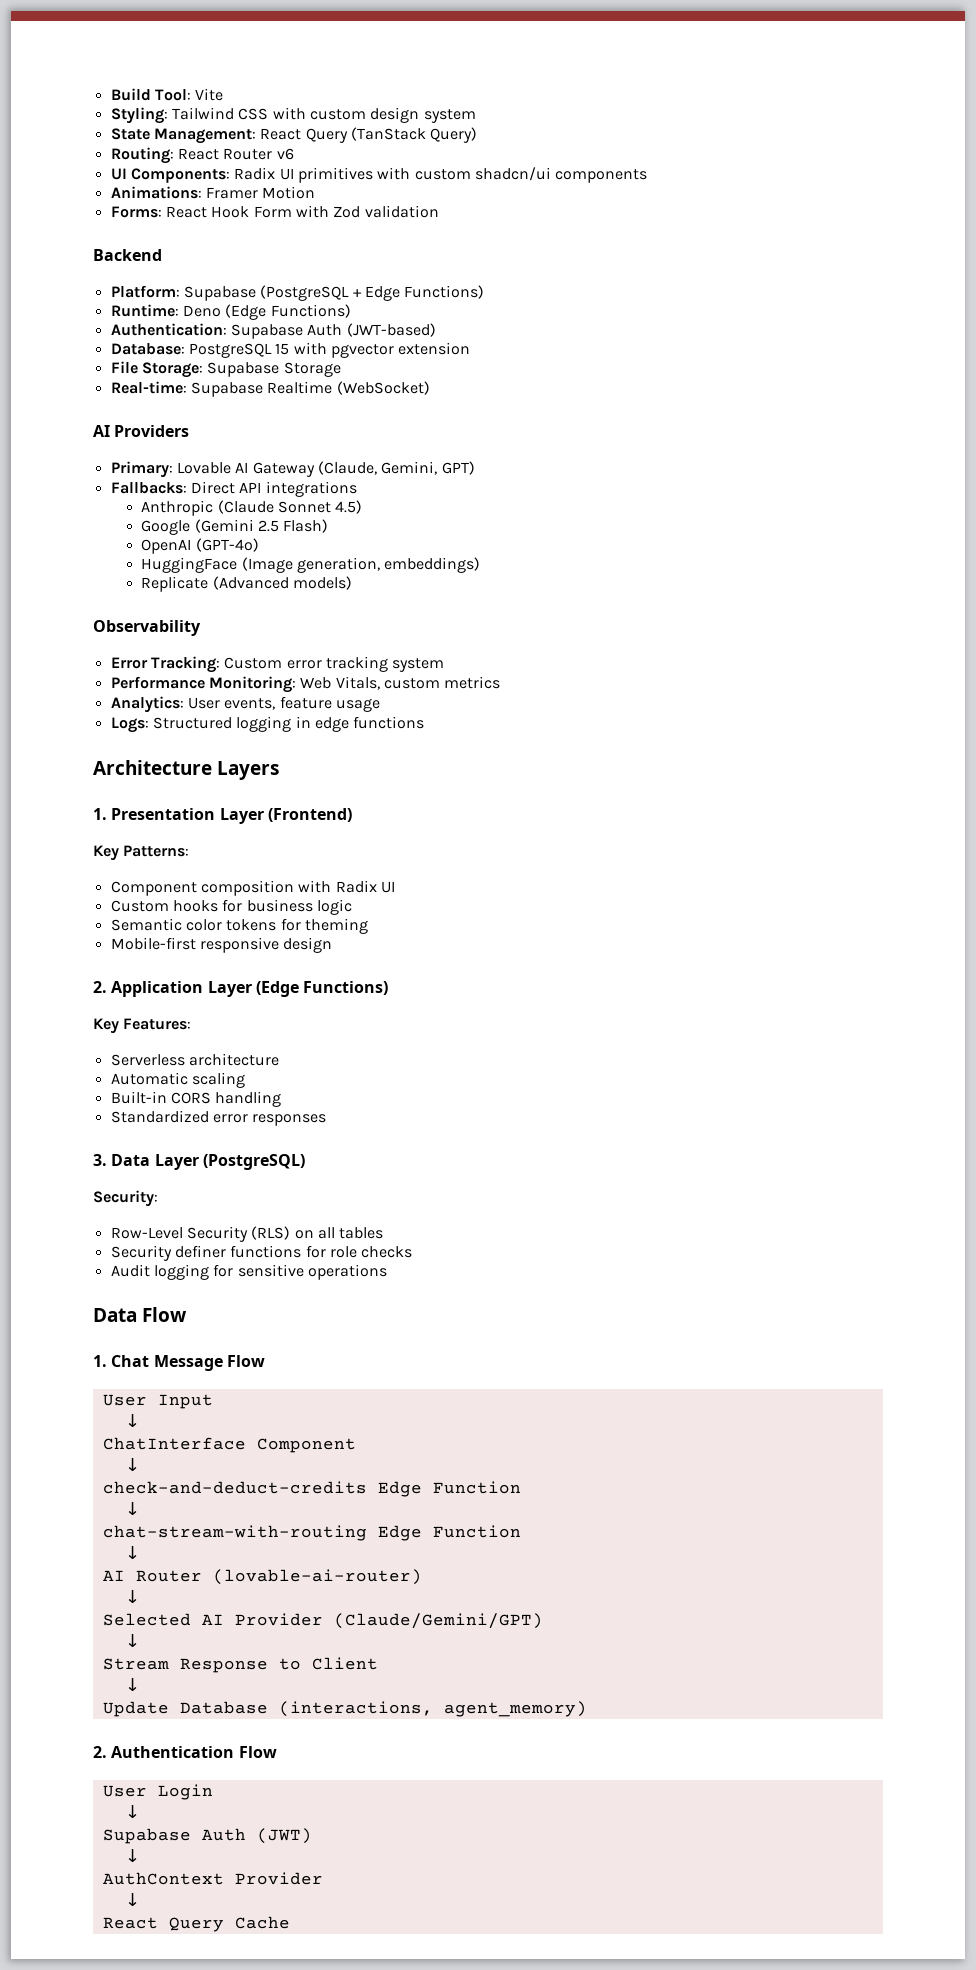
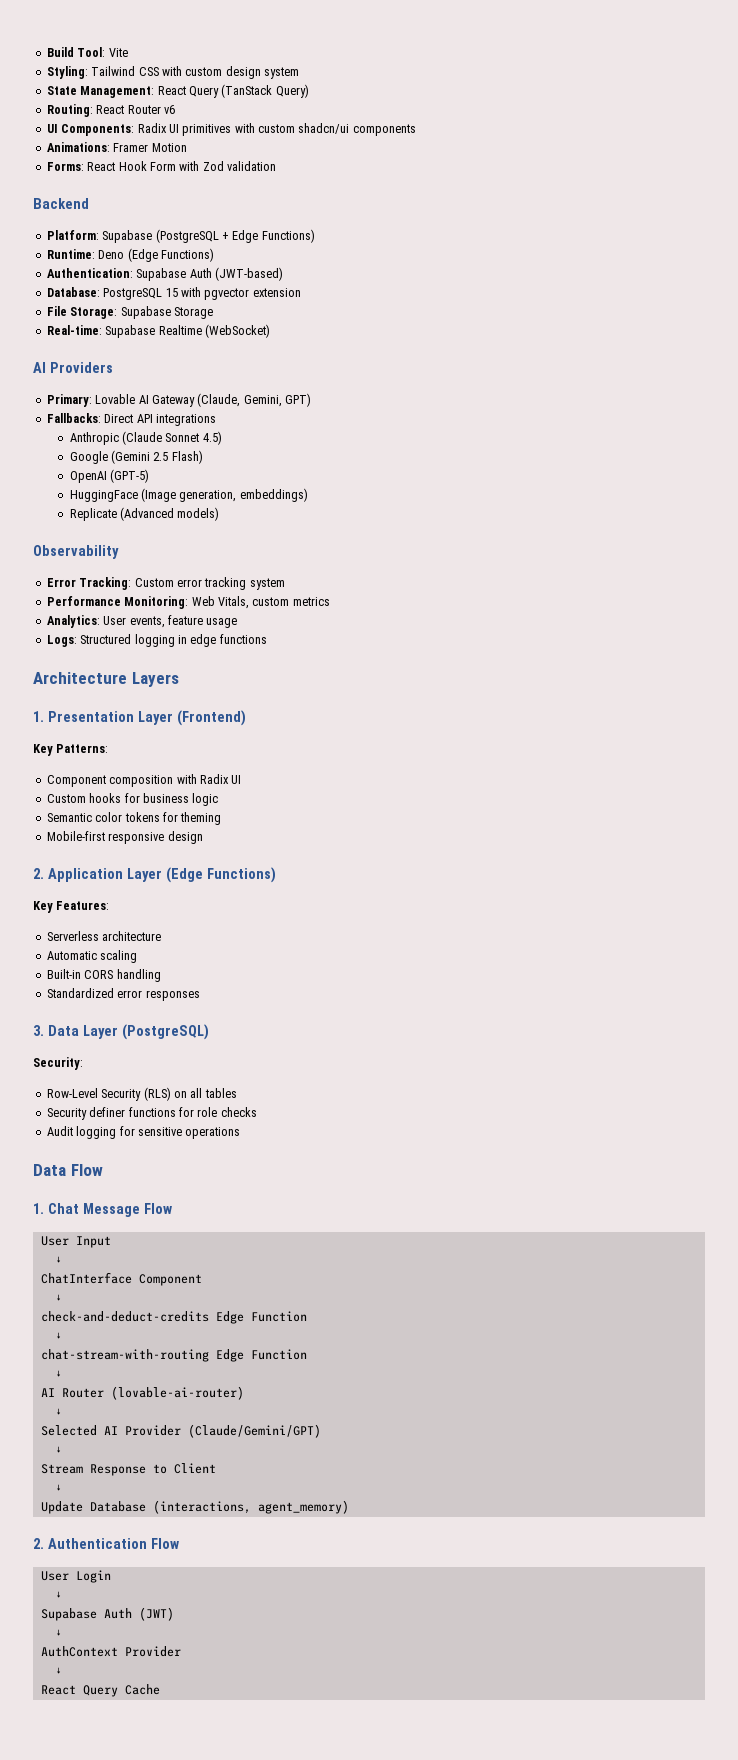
[195,538,259,552] (GPT-4o) -> [109,469,149,483] (GPT-5)

